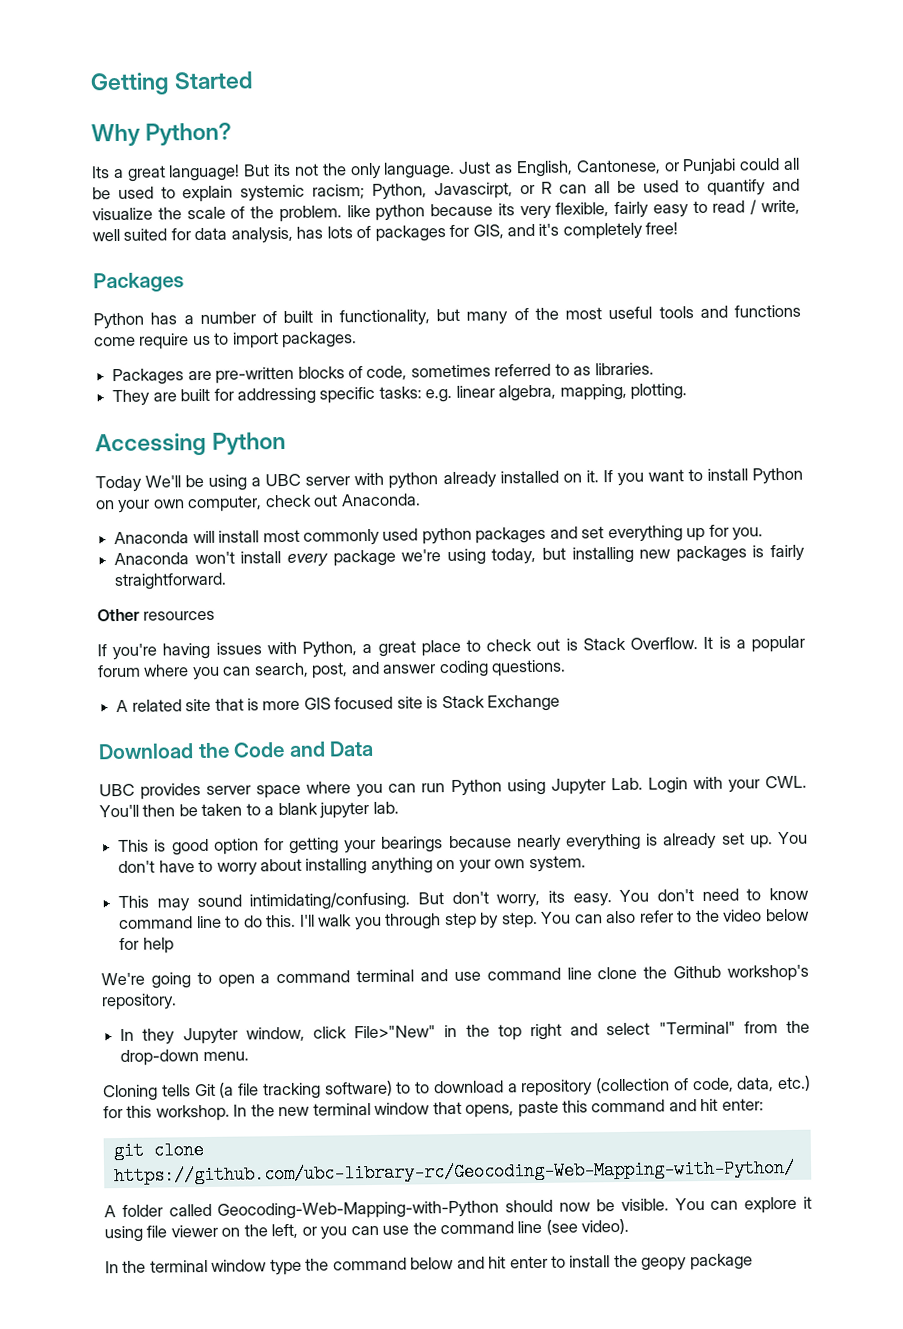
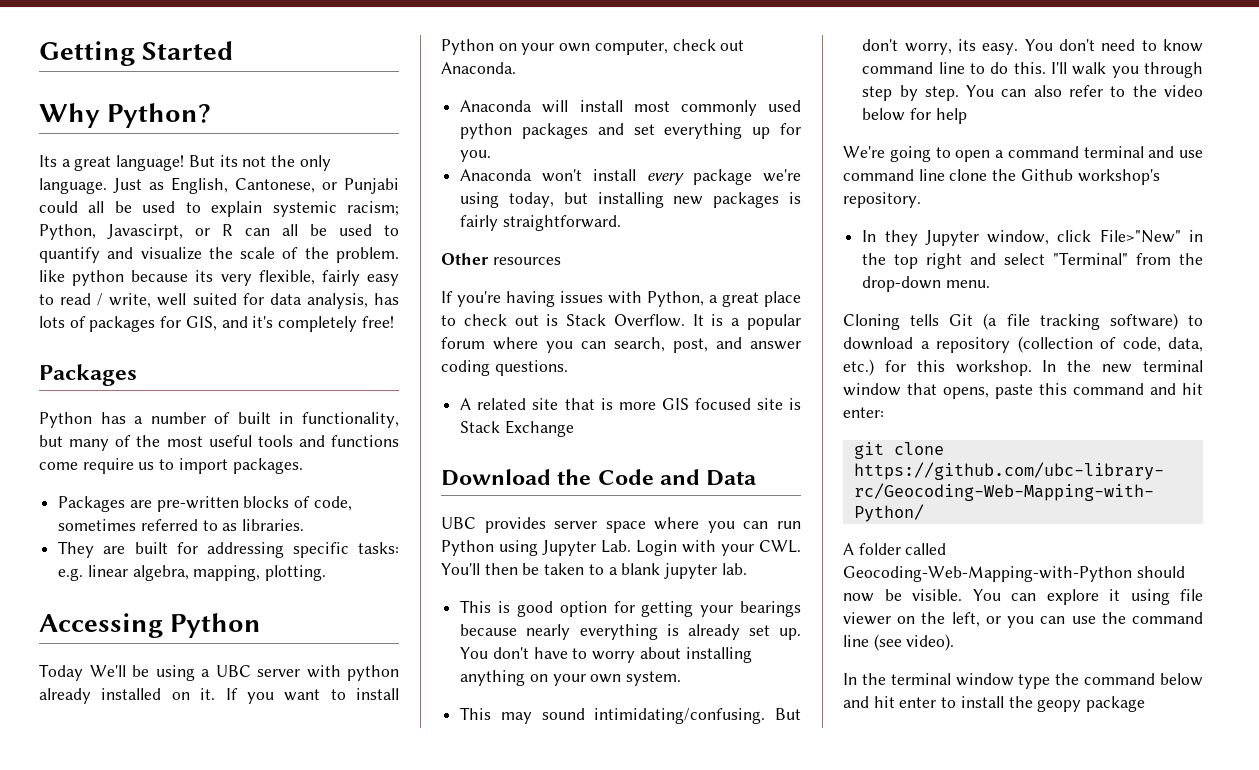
[415,1081,430,1094] to -> (1203, 320) none

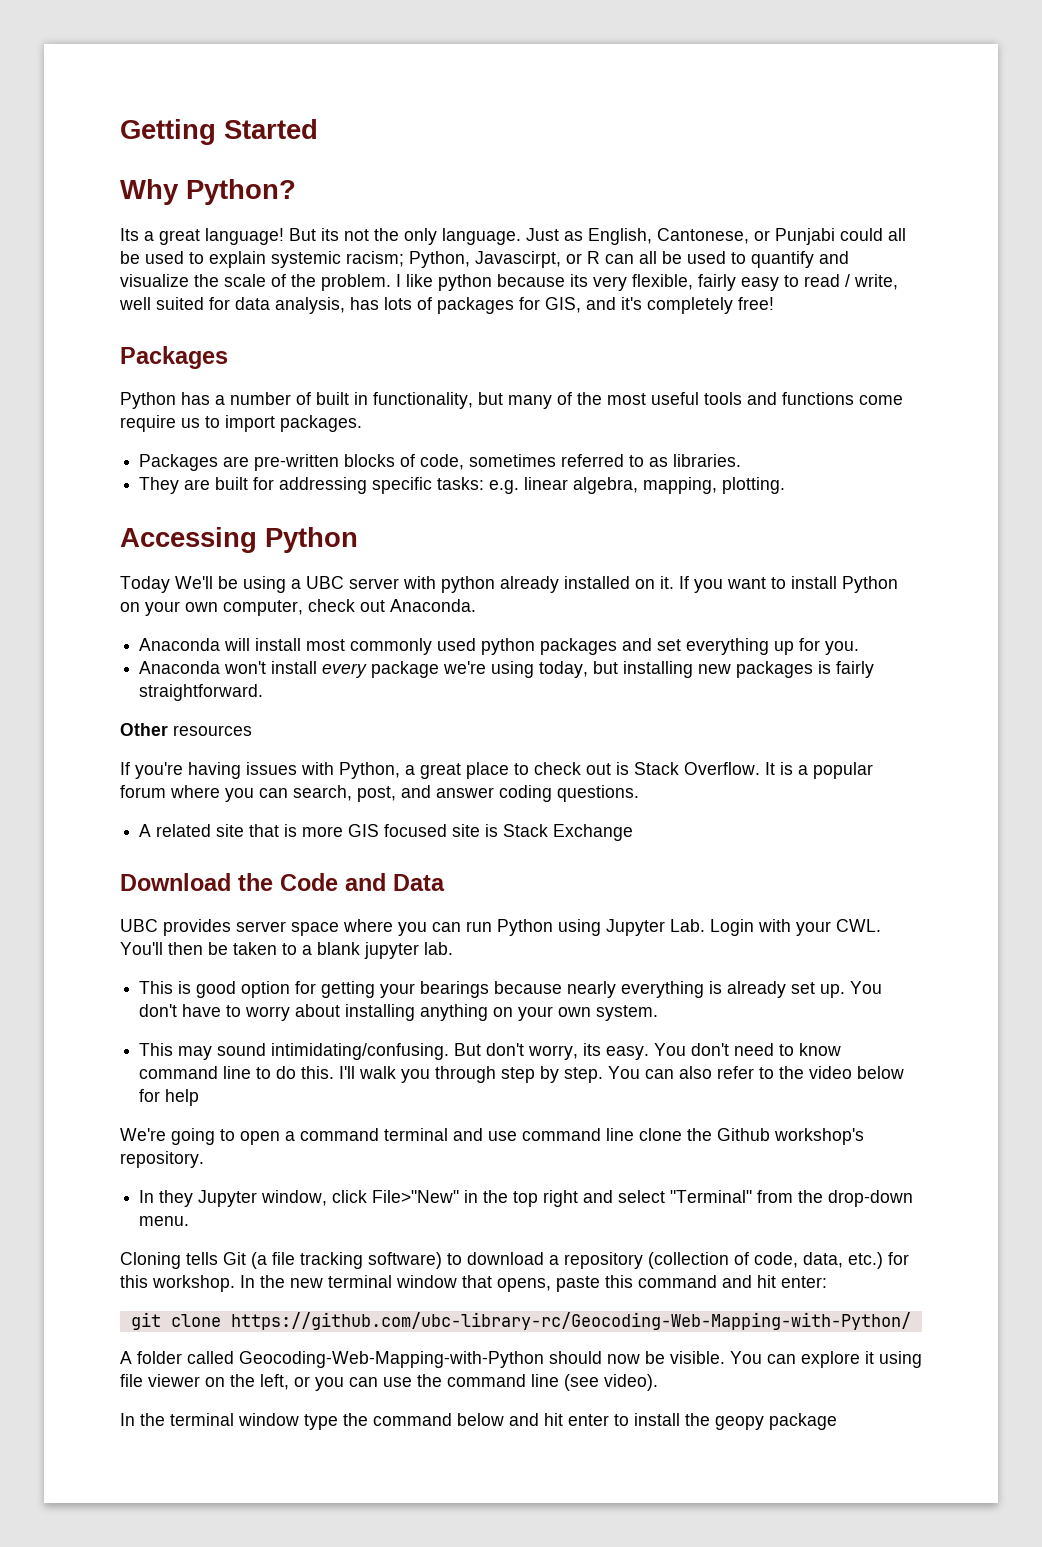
(399, 255) none -> [396,274,401,287] I

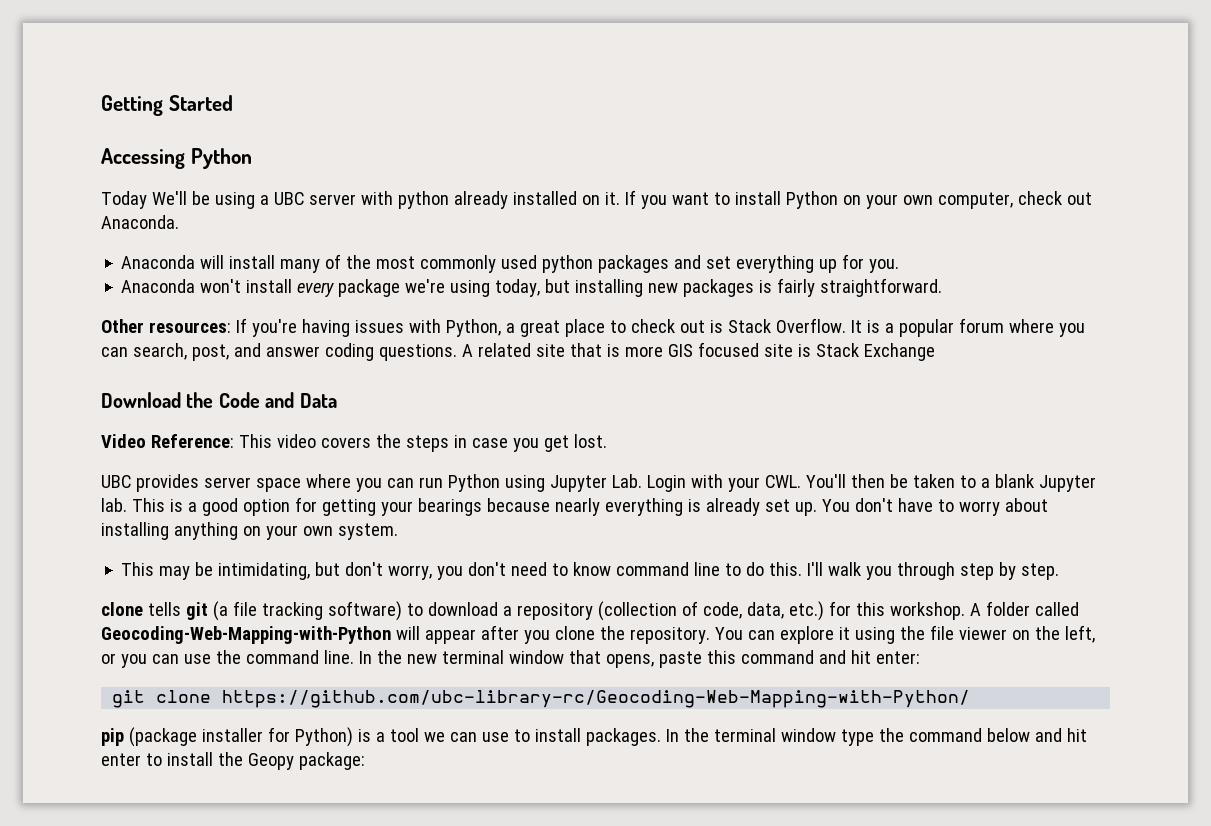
[120,179,296,205] [120,228,906,245] [120,251,849,268] [120,274,898,291] [119,297,774,314] [120,346,228,369] [120,392,903,409] [120,415,362,432] [139,454,742,471] [139,477,786,494] // Why Python? // Its a great language! But its not the only language. Just as English, Cantonese, or Punjabi could all be used to explain systemic racism; Python, Javascirpt, or R can all be used to quantify and visualize the scale of the problem. I like python because its very flexible, fairly easy to read / write, well suited for data analysis, has lots of packages for GIS, and it's completely free! // Packages // Python has a number of built in functionality, but many of the most useful tools and functions come require us to import packages. // Packages are pre-written blocks of code, sometimes referred to as libraries. // They are built for addressing specific tasks: e.g. linear algebra, mapping, plotting. -> (233, 103) none
(302, 644) none -> [280,254,372,273] many of the
[173,725,252,736] resources // -> [148,322,231,333] resources:
(639, 793) // -> (457, 352) none
(445, 882) none -> [101,434,607,452] // Video Reference: This video covers the steps in case you get lost.
[364,942,419,959] jupyter -> [1038,475,1096,492] Jupyter
(453, 948) // -> (127, 505) none
(192, 987) none -> [187,502,197,512] a
[217,1043,687,1060] sound intimidating/confusing. But don't worry, its easy. You -> [195,562,464,580] be intimidating, but don't worry, you
[608,1066,905,1079] [139,1089,200,1106] [120,1128,864,1145] [120,1151,204,1168] [139,1190,914,1207] [139,1216,190,1226] [120,1252,246,1269] You can also refer to the video below for help // We're going to open a command terminal and use command line clone the Github workshop's repository. // In they Jupyter window, click File>"New" in the top right and select "Terminal" from the drop-down menu. // Cloning tells Git -> [101,602,208,620] // clone tells git
(235, 1283) none -> [969,601,1079,616] [101,625,1095,644] [101,650,354,668] A folder called Geocoding-Web-Mapping-with-Python will appear after you clone the repository. You can explore it using the file viewer on the left, or you can use the command line.
[120,1351,922,1368] [120,1374,658,1391] A folder called Geocoding-Web-Mapping-with-Python should now be visible. You can explore it using file viewer on the left, or you can use the command line (see video). // -> [101,727,661,747] pip (package installer for Python) is a tool we can use to install packages.
[715,1413,837,1430] geopy package -> [247,752,365,770] Geopy package:

